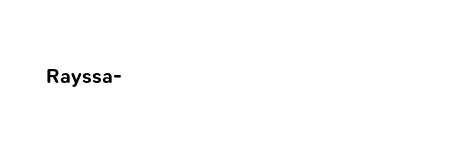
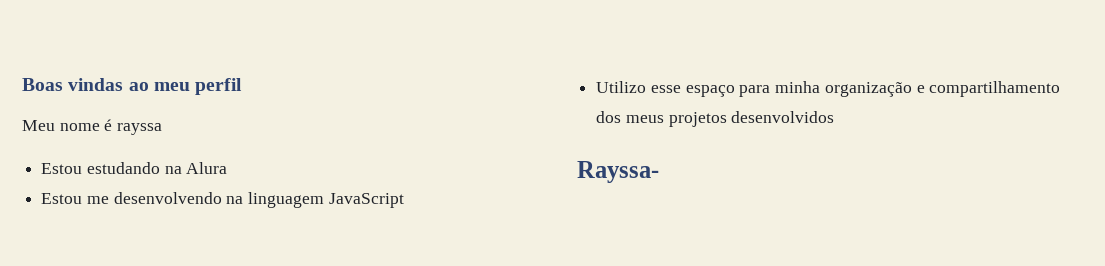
(46, 78) none -> [22,78,243,95] [22,119,163,135] [41,162,228,174] [41,192,404,208] [596,81,1061,97] [596,111,835,127] Boas vindas ao meu perfil // Meu nome é rayssa // Estou estudando na Alura // Estou me desenvolvendo na linguagem JavaScript // Utilizo esse espaço para minha organização e compartilhamento dos meus projetos desenvolvidos //

